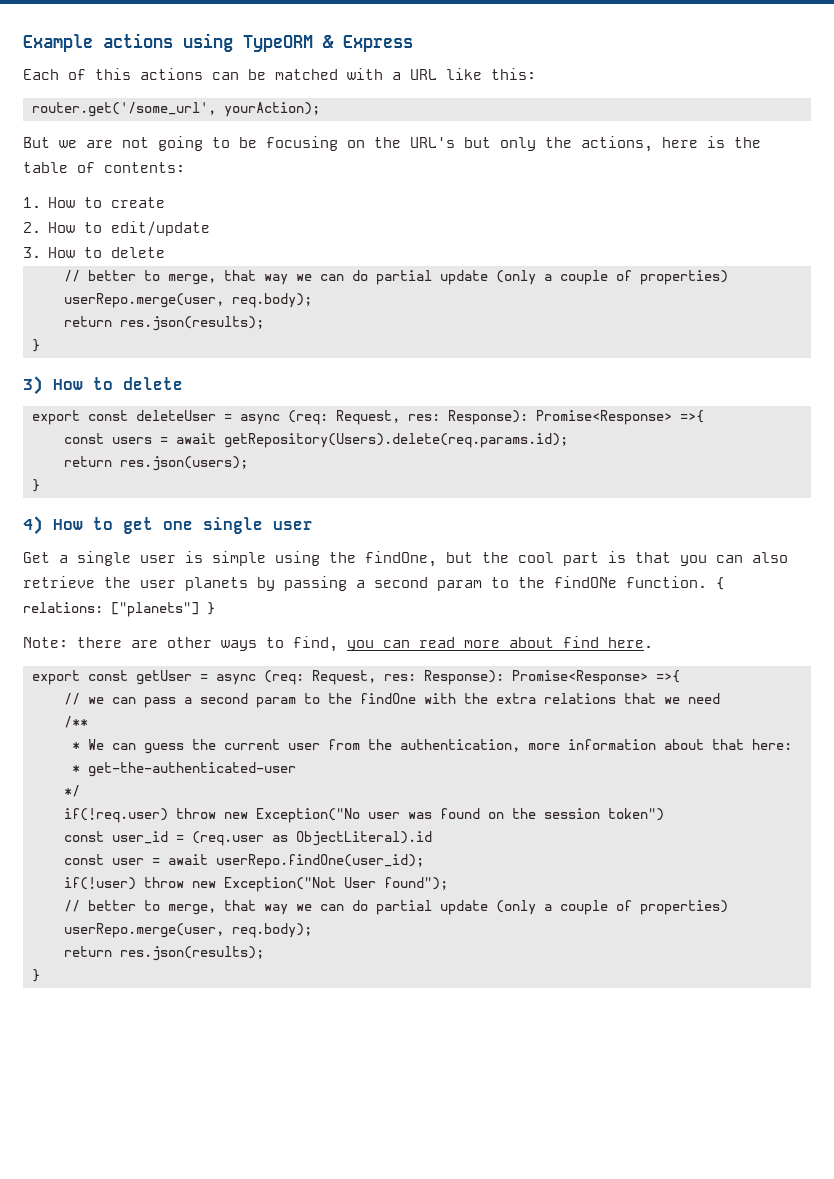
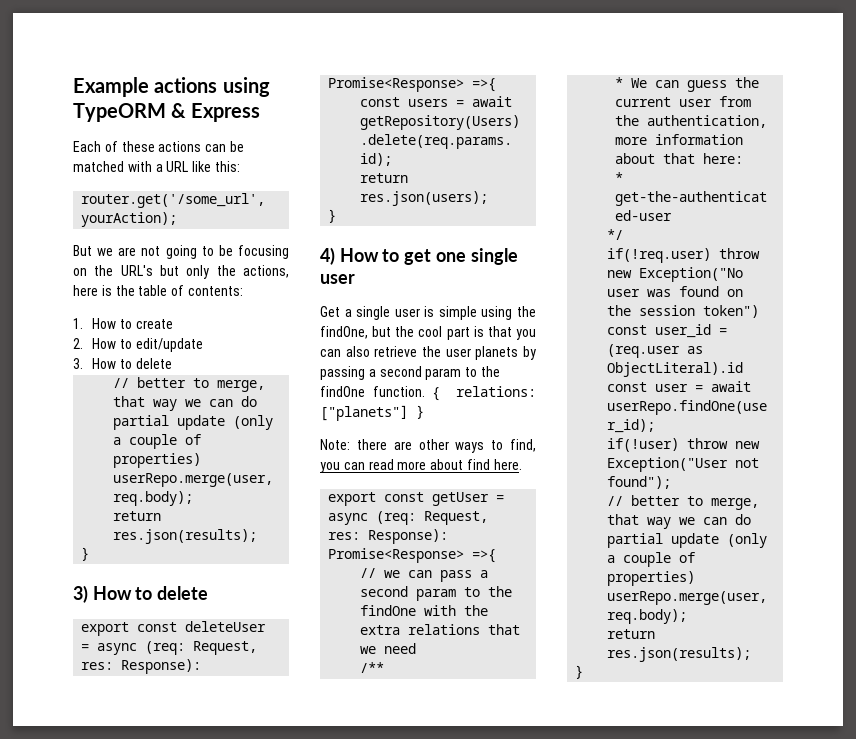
[95,68,131,80] this -> [121,141,155,152] these
[554,576,617,588] findONe -> [320,386,365,397] findOne
[223,877,376,892] Exception("Not User -> [607,457,760,472] Exception("User not

